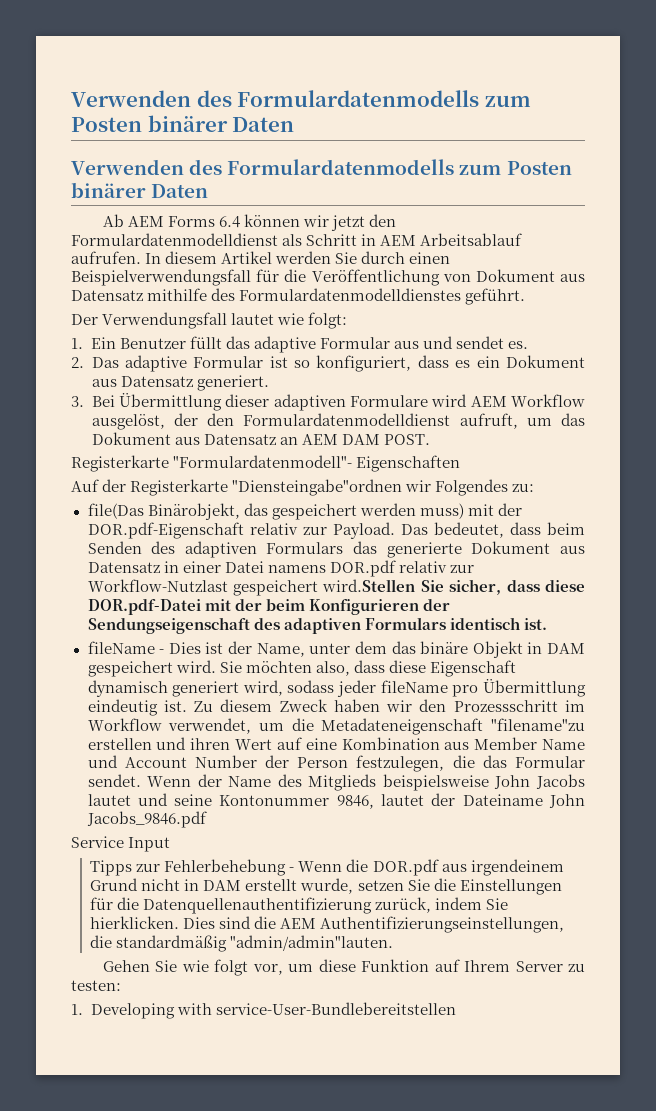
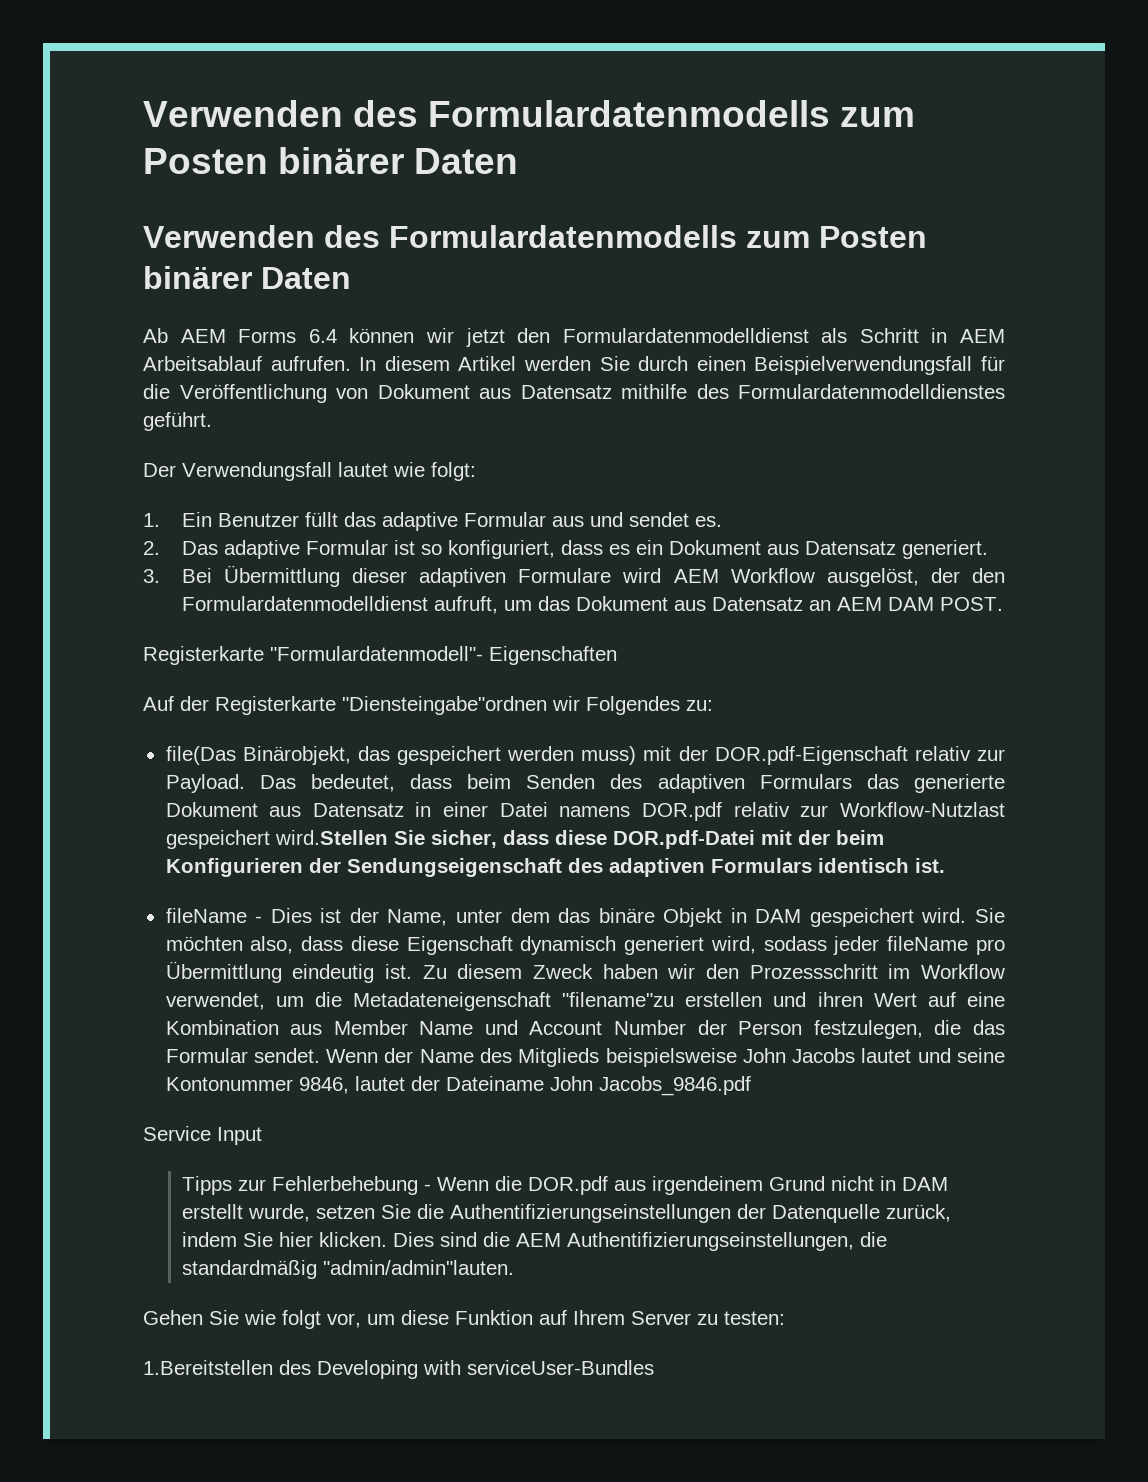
[459,879,562,895] [90,897,373,914] Einstellungen für die Datenquellenauthentifizierung -> [449,1204,880,1223] Authentifizierungseinstellungen der Datenquelle
[90,916,180,929] hierklicken. -> [278,1232,387,1247] hier klicken.
[71,1004,83,1015] 1. -> [143,1360,311,1375] 1.Bereitstellen des
[215,1002,456,1015] service-User-Bundlebereitstellen -> [467,1360,654,1375] serviceUser-Bundles

